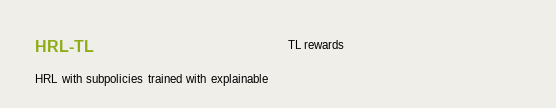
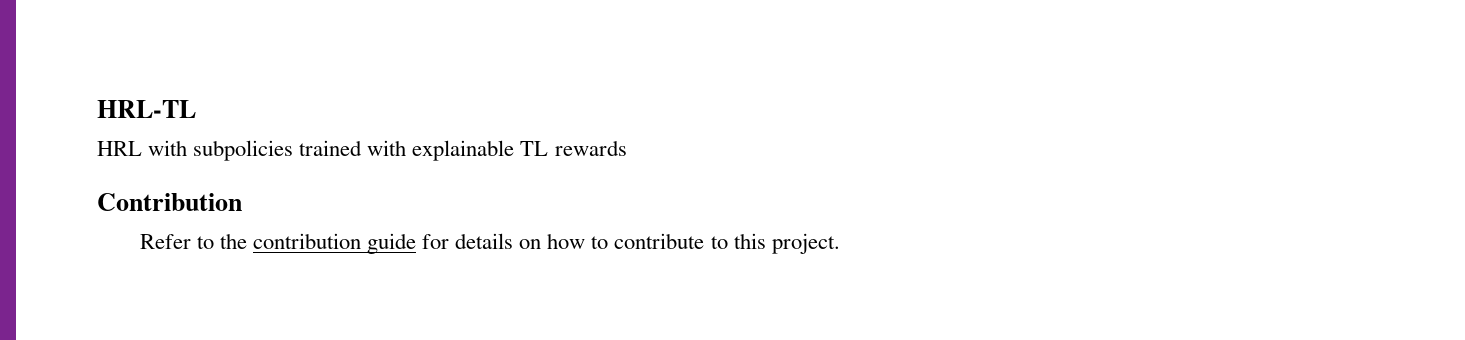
(345, 44) none -> [97,193,242,211] [139,233,840,254] // Contribution // Refer to the contribution guide for details on how to contribute to this project.

